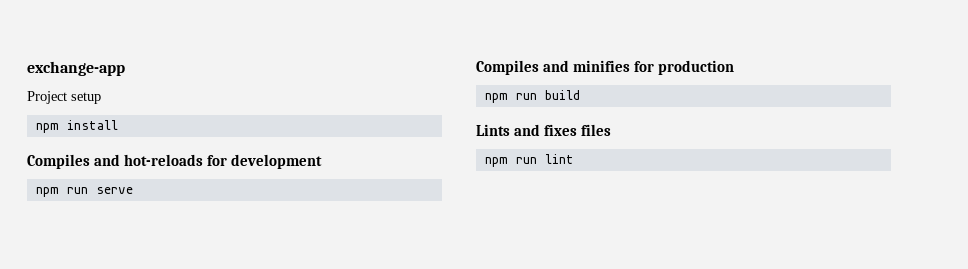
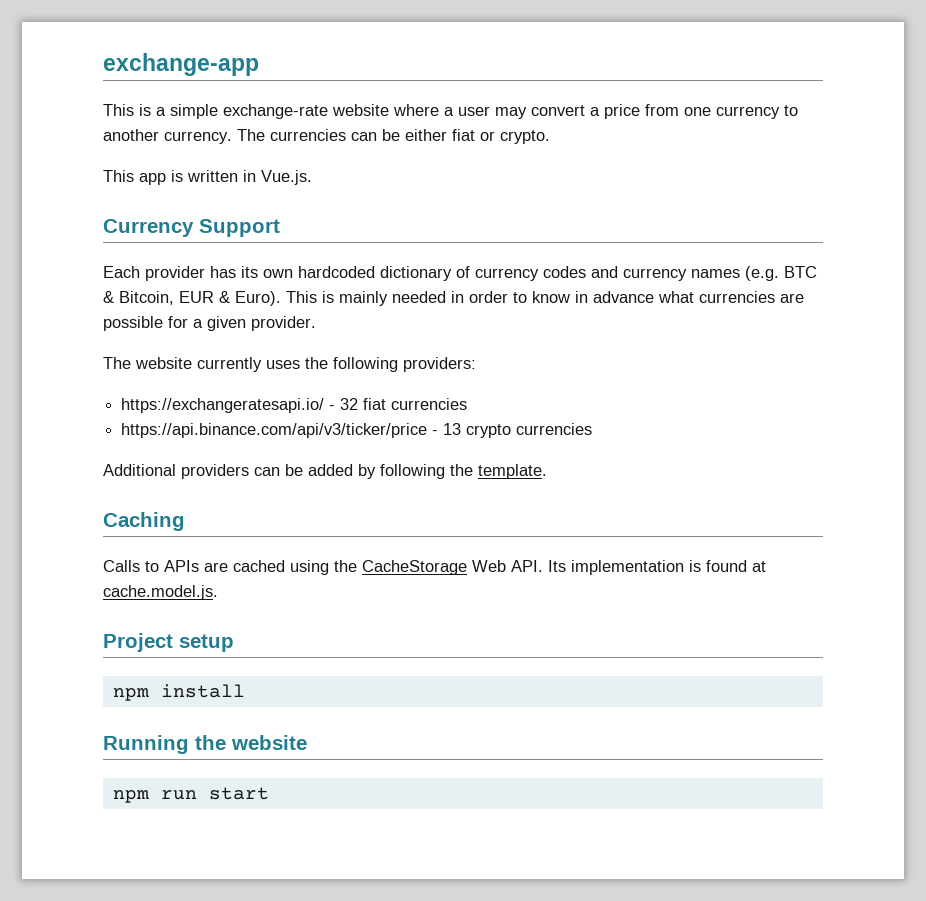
[27,91,101,104] [35,120,118,133] [27,154,322,169] [35,187,133,197] [476,60,734,75] [484,90,580,103] [476,124,611,136] [484,154,574,167] Project setup // npm install // Compiles and hot-reloads for development // npm run serve // Compiles and minifies for production // npm run build // Lints and fixes files // npm run lint -> [103,104,798,119] [103,129,550,144] [103,170,312,185] [103,219,280,237] [103,266,817,281] [103,291,804,306] [103,316,316,331] [103,357,476,372] [121,398,468,413] [121,423,593,438] [103,464,547,479] [103,512,185,531] [103,560,766,575] [103,585,218,600] [103,633,234,652] [112,684,245,701] [103,735,307,754] [112,787,269,803] This is a simple exchange-rate website where a user may convert a price from one currency to another currency. The currencies can be either fiat or crypto. // This app is written in Vue.js. // Currency Support // Each provider has its own hardcoded dictionary of currency codes and currency names (e.g. BTC & Bitcoin, EUR & Euro). This is mainly needed in order to know in advance what currencies are possible for a given provider. // The website currently uses the following providers: // https://exchangeratesapi.io/ - 32 fiat currencies // https://api.binance.com/api/v3/ticker/price - 13 crypto currencies // Additional providers can be added by following the template. // Caching // Calls to APIs are cached using the CacheStorage Web API. Its implementation is found at cache.model.js. // Project setup // npm install // Running the website // npm run start

